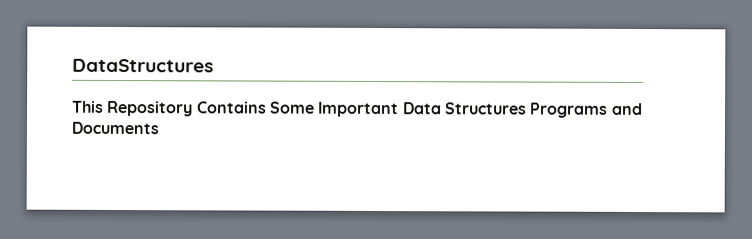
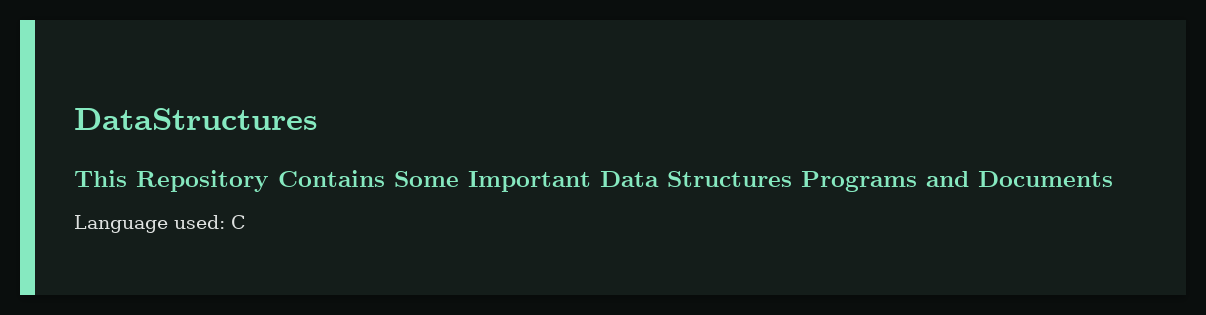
(159, 128) none -> [74,215,246,233] // Language used: C

